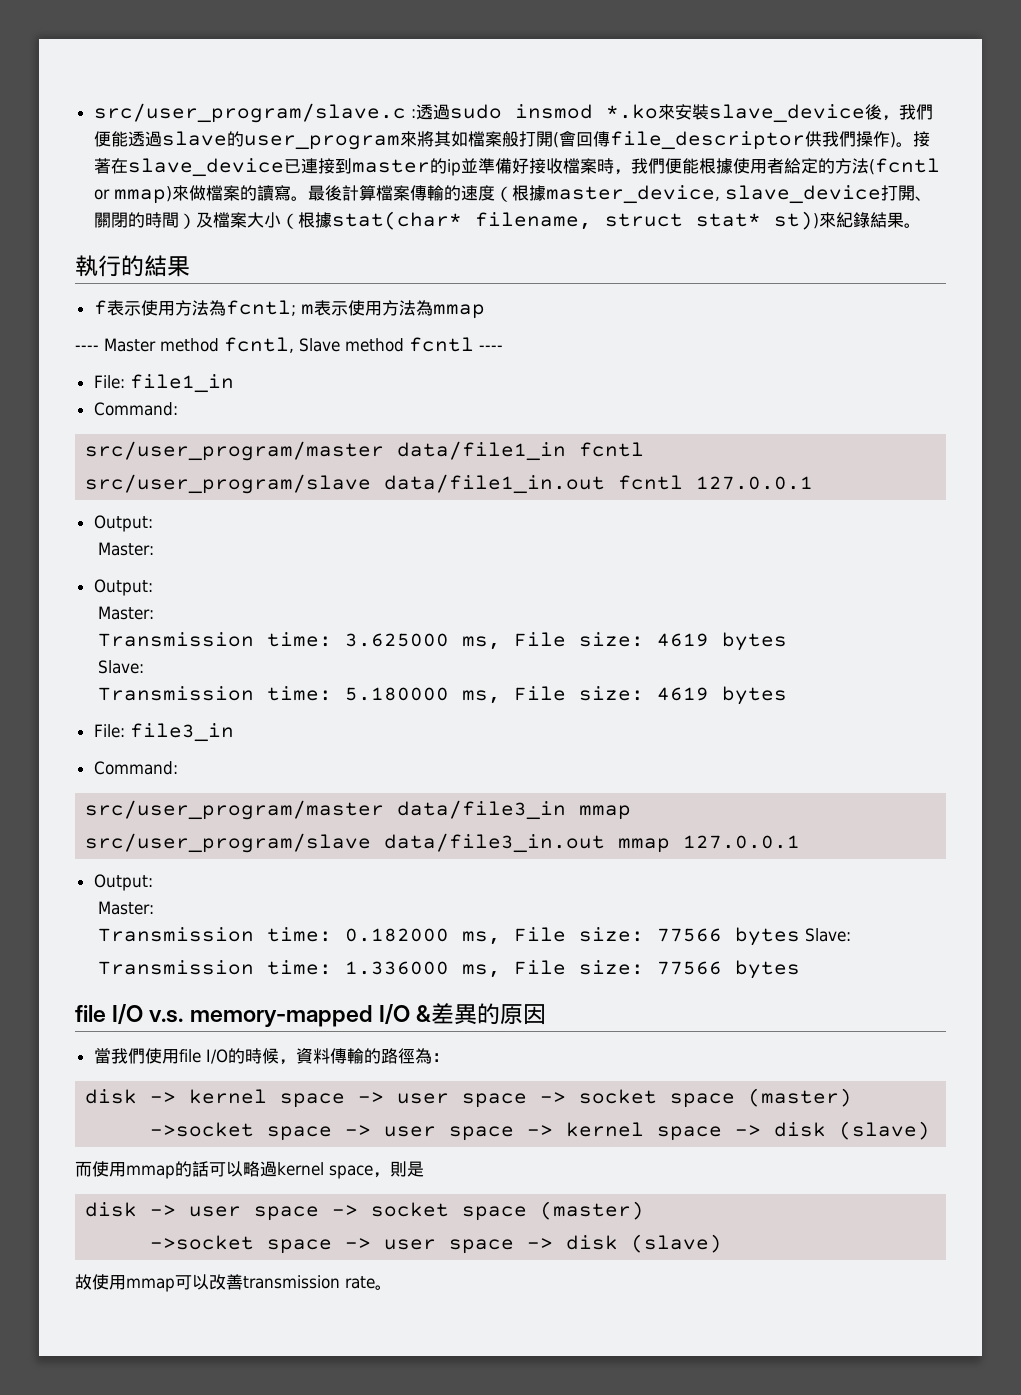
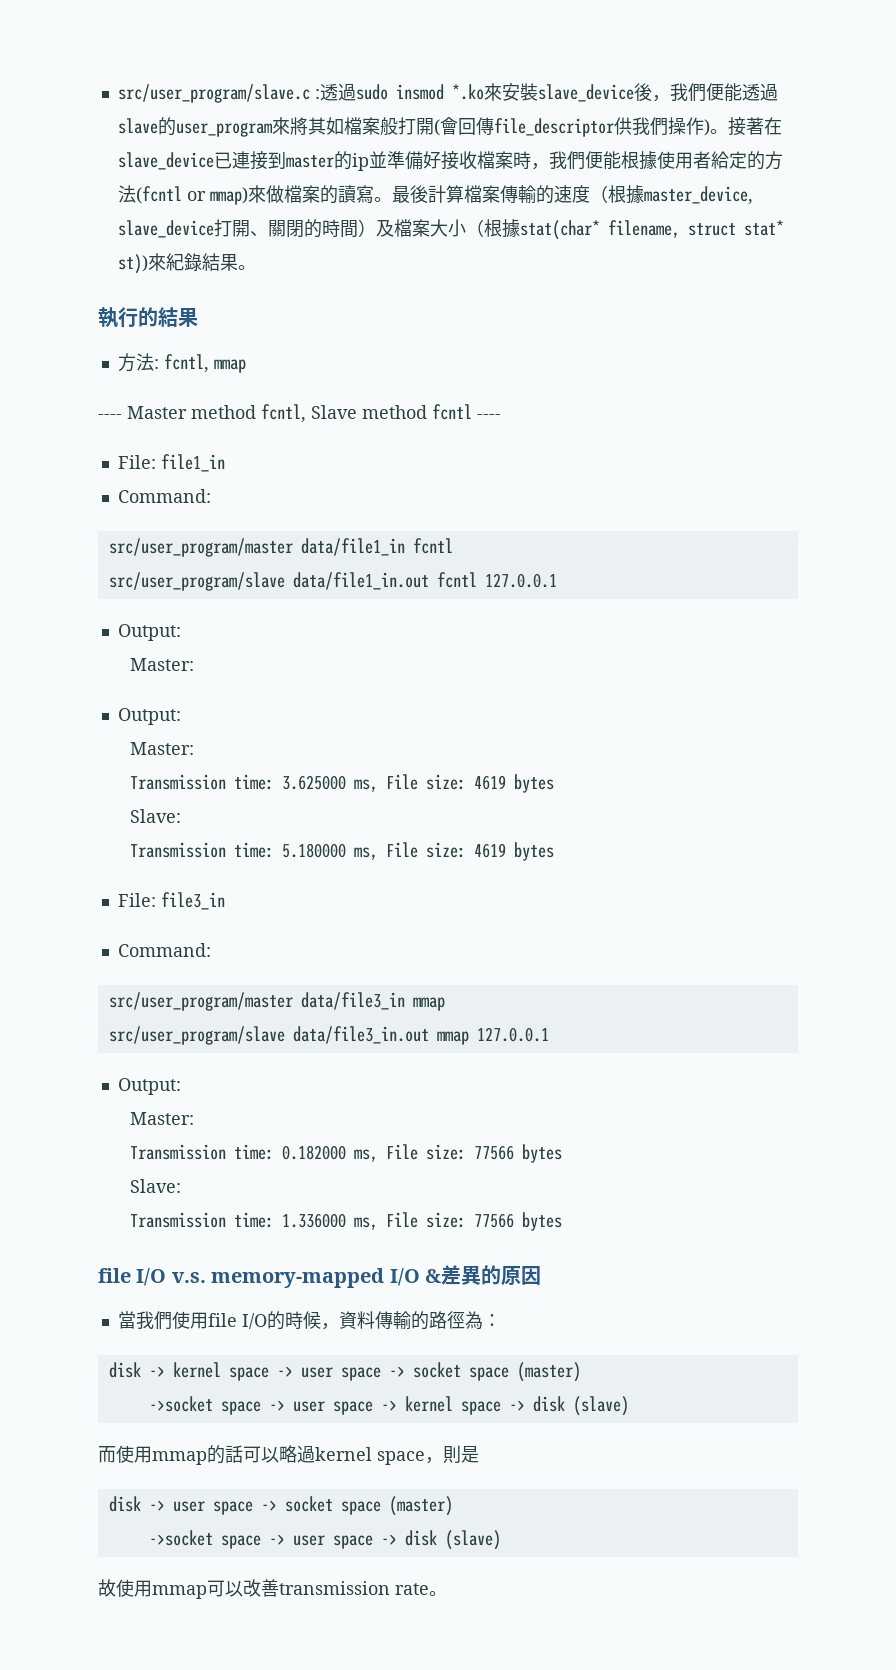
[93,300,433,316] f表示使用方法為fcntl; m表示使用方法為 -> [117,353,209,373] 方法: fcntl,
(801, 936) none -> (562, 1153) //

